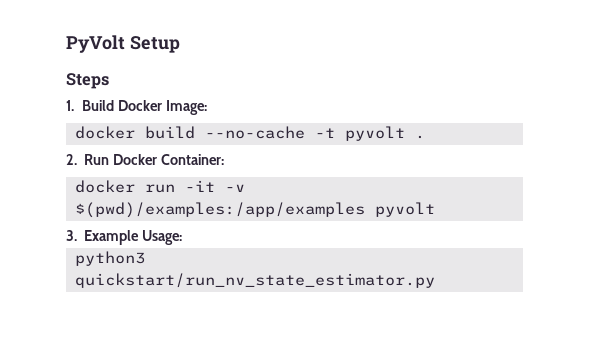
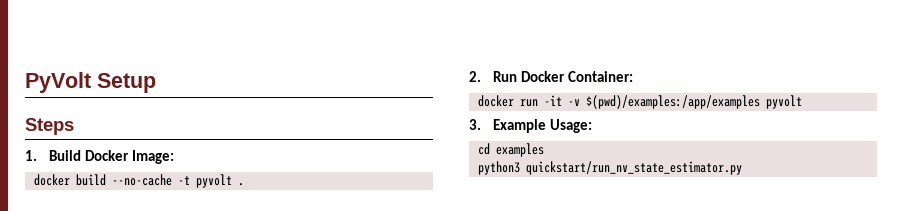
(183, 237) none -> [477,143,544,157] // cd examples

